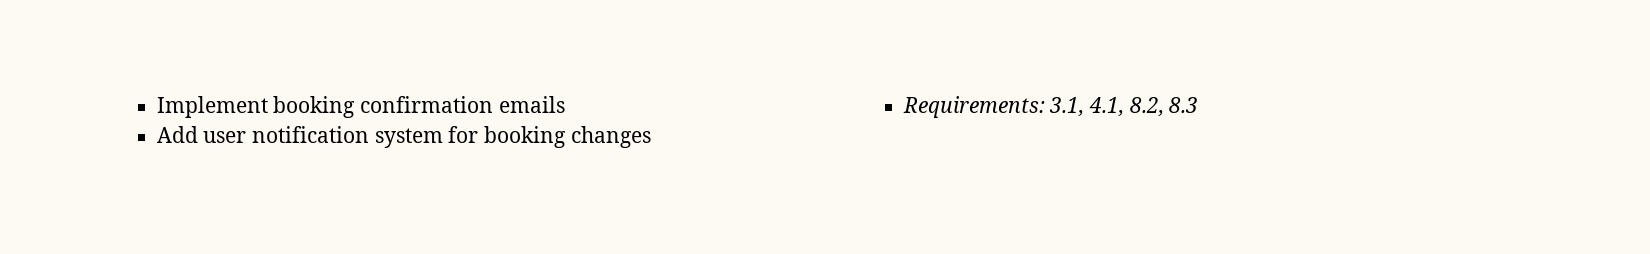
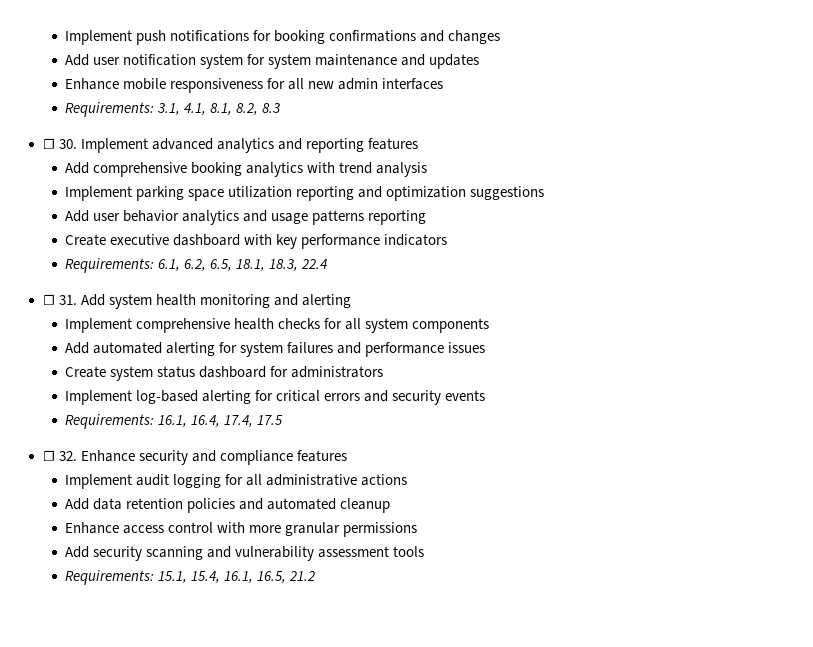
[156,96,565,118] Implement booking confirmation emails -> [65,30,501,45] Implement push notifications for booking confirmations and changes
[483,126,651,148] booking changes -> [268,54,480,69] [65,78,444,93] system maintenance and updates // Enhance mobile responsiveness for all new admin interfaces
(1124, 106) none -> [210,103,233,116] 8.1,
(1199, 105) none -> [42,138,418,153] [65,162,428,177] [65,186,545,201] [65,210,427,225] [65,234,448,249] [65,258,328,273] [42,294,351,309] [65,318,490,333] [65,342,486,357] [65,366,384,381] [65,390,486,405] [65,414,284,429] [42,450,347,465] [65,474,408,489] [65,498,391,513] [65,522,418,537] [65,546,425,561] [65,570,316,585] // ☐ 30. Implement advanced analytics and reporting features // Add comprehensive booking analytics with trend analysis // Implement parking space utilization reporting and optimization suggestions // Add user behavior analytics and usage patterns reporting // Create executive dashboard with key performance indicators // Requirements: 6.1, 6.2, 6.5, 18.1, 18.3, 22.4 // ☐ 31. Add system health monitoring and alerting // Implement comprehensive health checks for all system components // Add automated alerting for system failures and performance issues // Create system status dashboard for administrators // Implement log-based alerting for critical errors and security events // Requirements: 16.1, 16.4, 17.4, 17.5 // ☐ 32. Enhance security and compliance features // Implement audit logging for all administrative actions // Add data retention policies and automated cleanup // Enhance access control with more granular permissions // Add security scanning and vulnerability assessment tools // Requirements: 15.1, 15.4, 16.1, 16.5, 21.2

